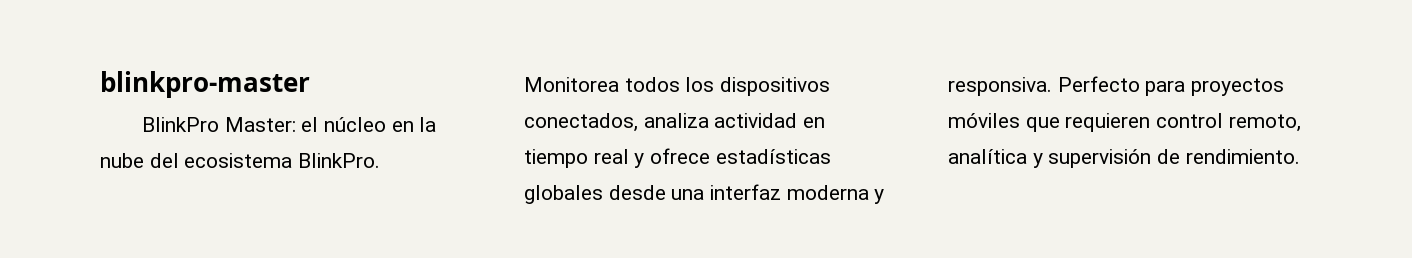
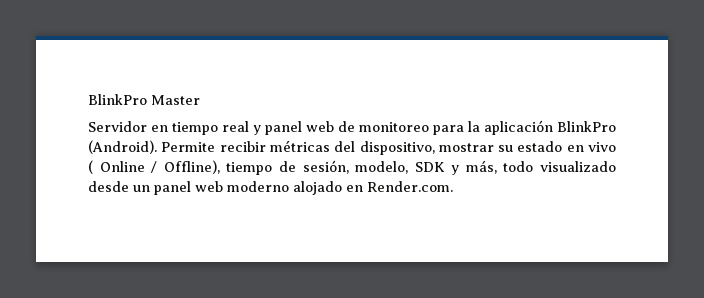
[100,71,310,98] [141,117,437,132] [100,153,381,168] [524,77,831,96] [524,113,826,132] [524,148,831,168] [524,184,885,204] [948,76,1285,96] [948,113,1301,132] [948,149,1300,168] blinkpro-master // BlinkPro Master: el núcleo en la nube del ecosistema BlinkPro. Monitorea todos los dispositivos conectados, analiza actividad en tiempo real y ofrece estadísticas globales desde una interfaz moderna y responsiva. Perfecto para proyectos móviles que requieren control remoto, analítica y supervisión de rendimiento. -> [88,94,200,105] [88,120,616,135] [88,140,617,155] [88,160,616,175] [88,181,453,195] BlinkPro Master // Servidor en tiempo real y panel web de monitoreo para la aplicación BlinkPro (Android). Permite recibir métricas del dispositivo, mostrar su estado en vivo ( Online / Offline), tiempo de sesión, modelo, SDK y más, todo visualizado desde un panel web moderno alojado en Render.com.

